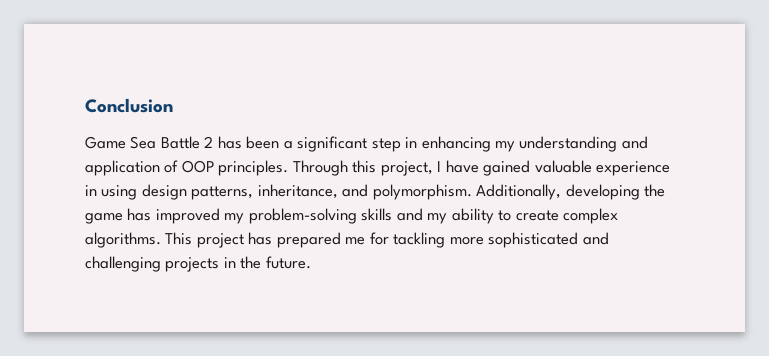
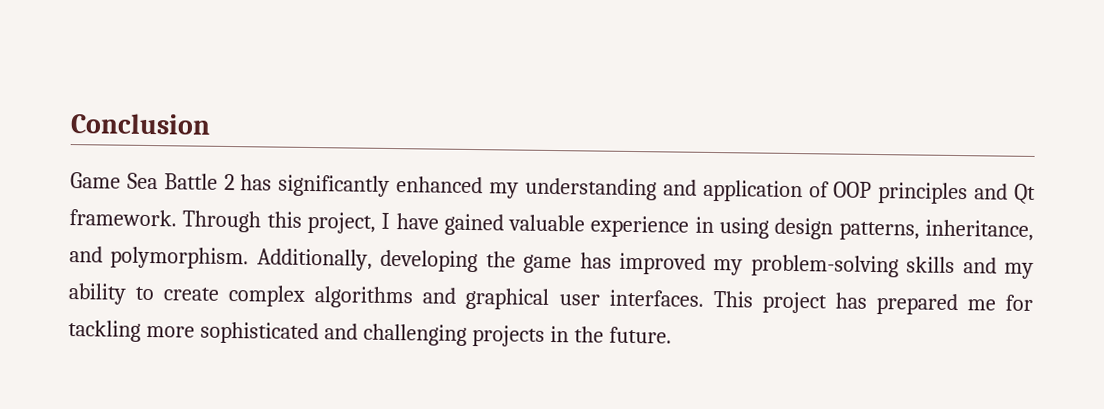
[246,136,491,152] been a significant step in enhancing -> [278,174,484,197] significantly enhanced
[218,160,289,176] principles. -> [878,182,1036,205] [69,209,177,227] principles and Qt framework.
[85,232,161,248] algorithms. -> [314,286,704,310] algorithms and graphical user interfaces.

